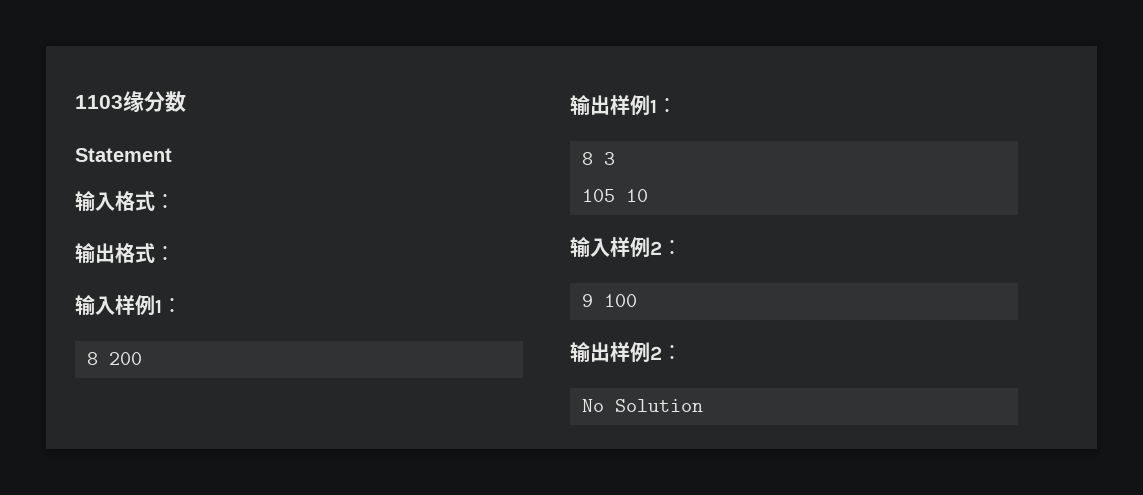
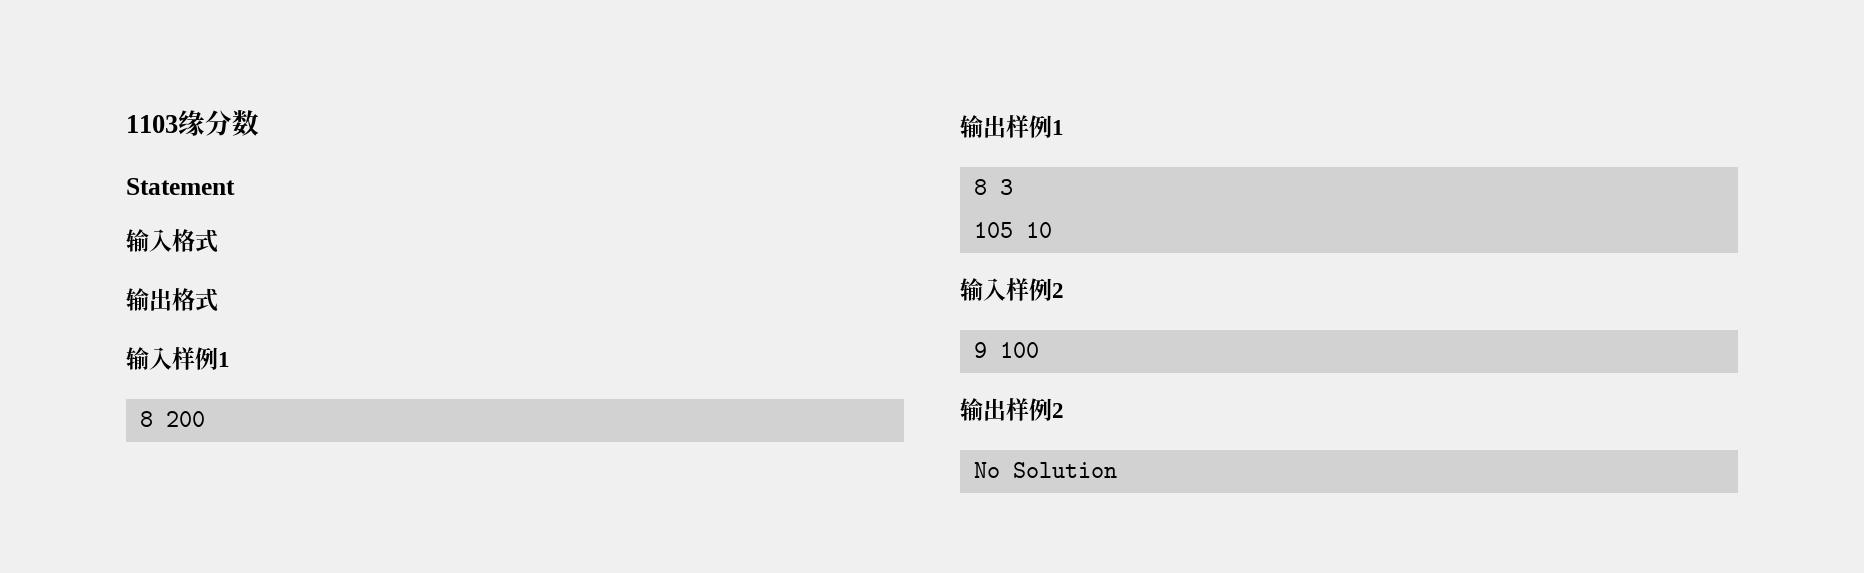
[155,194,175,209] ： -> (218, 241) none
[155,246,175,261] ： -> (218, 300) none
[162,298,182,313] ： -> (230, 359) none
[657,98,677,113] ： -> (1064, 127) none
[662,240,682,255] ： -> (1064, 290) none
[662,345,682,360] ： -> (1064, 410) none

